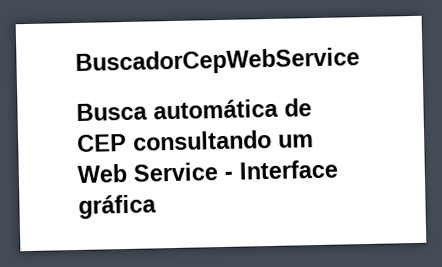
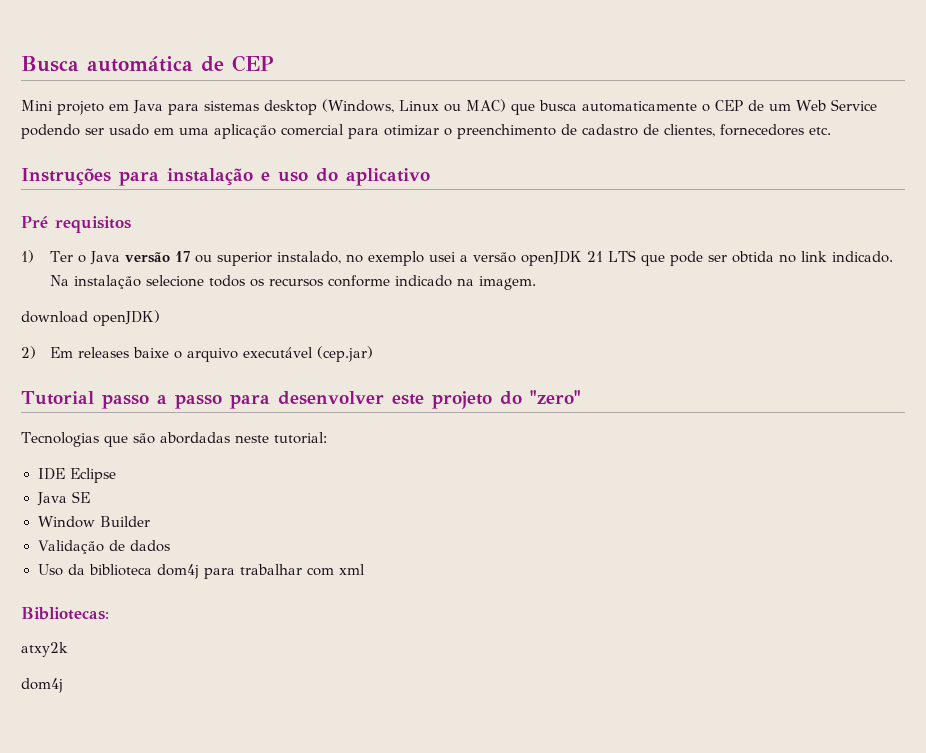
[75,47,360,77] BuscadorCepWebService // -> (21, 64) none
[132,129,314,151] [77,159,338,183] [78,194,157,219] consultando um Web Service - Interface gráfica -> [21,99,877,115] [21,124,831,139] [21,168,430,186] [21,216,131,233] [21,250,893,266] [49,275,536,290] [21,310,160,326] [21,346,373,362] [21,390,581,409] [21,432,327,447] [37,468,116,483] [36,491,90,506] [37,516,150,528] [37,540,171,554] [37,564,365,579] [21,607,109,620] [21,642,68,657] [21,678,63,693] // Mini projeto em Java para sistemas desktop (Windows, Linux ou MAC) que busca automaticamente o CEP de um Web Service podendo ser usado em uma aplicação comercial para otimizar o preenchimento de cadastro de clientes, fornecedores etc. // Instruções para instalação e uso do aplicativo // Pré requisitos // 1) Ter o Java versão 17 ou superior instalado, no exemplo usei a versão openJDK 21 LTS que pode ser obtida no link indicado. Na instalação selecione todos os recursos conforme indicado na imagem. // download openJDK) // 2) Em releases baixe o arquivo executável (cep.jar) // Tutorial passo a passo para desenvolver este projeto do "zero" // Tecnologias que são abordadas neste tutorial: // IDE Eclipse // Java SE // Window Builder // Validação de dados // Uso da biblioteca dom4j para trabalhar com xml // Bibliotecas: // atxy2k // dom4j

